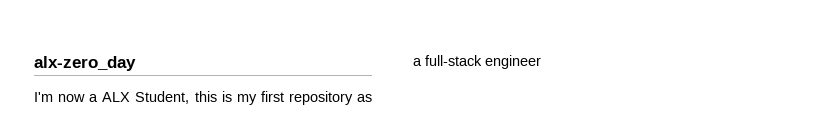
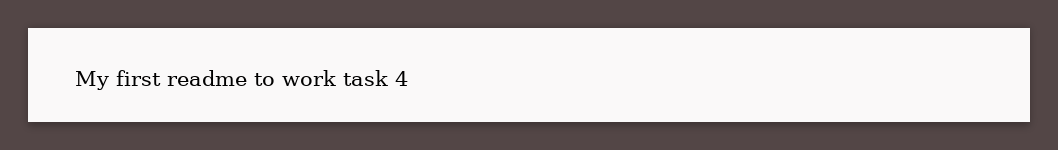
[34,56,136,71] [34,91,372,105] [413,55,541,69] alx-zero_day // I'm now a ALX Student, this is my first repository as a full-stack engineer -> [75,70,408,90] My first readme to work task 4

